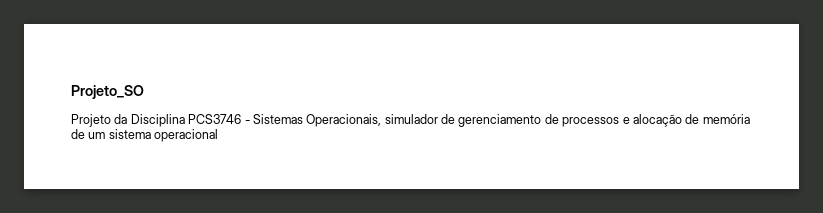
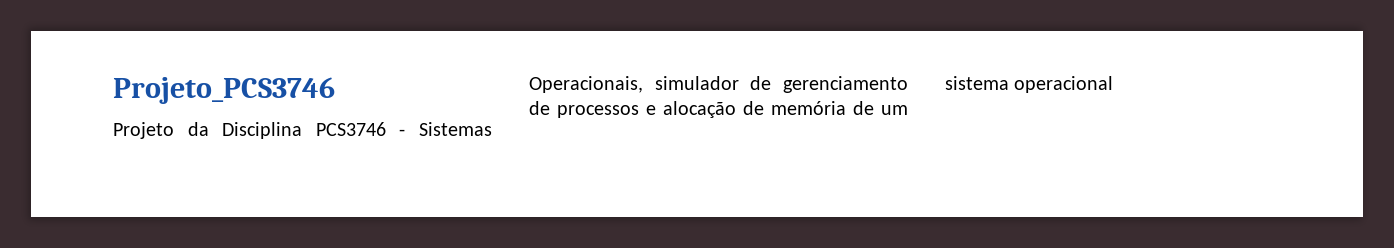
[71,85,144,99] Projeto_SO -> [113,77,335,104] Projeto_PCS3746

